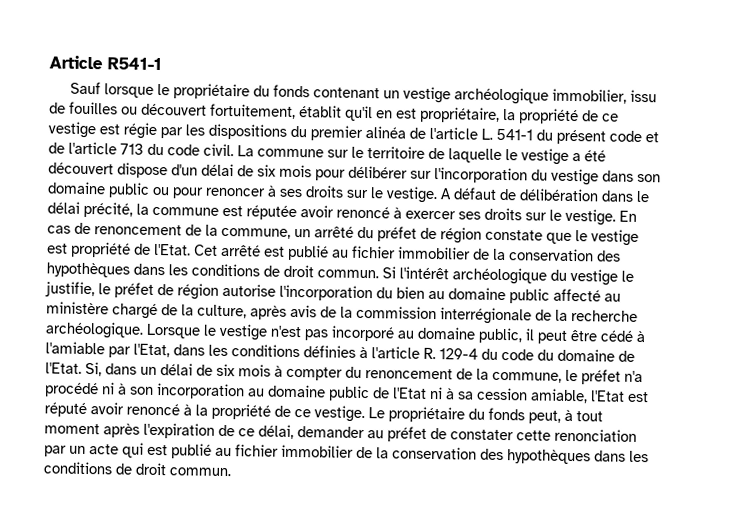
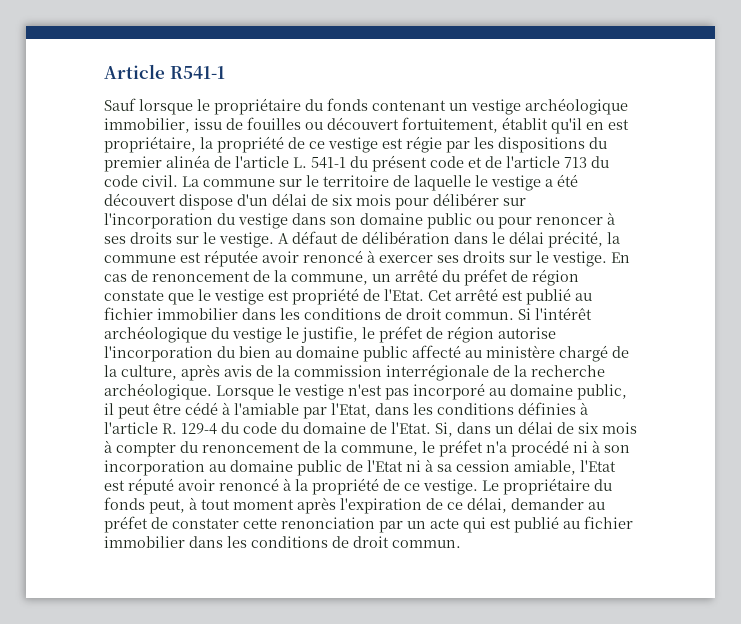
[473,248,621,262] [46,262,130,278] de la conservation des hypothèques -> (238, 314) none
[356,446,591,465] de la conservation des hypothèques -> (185, 542) none

